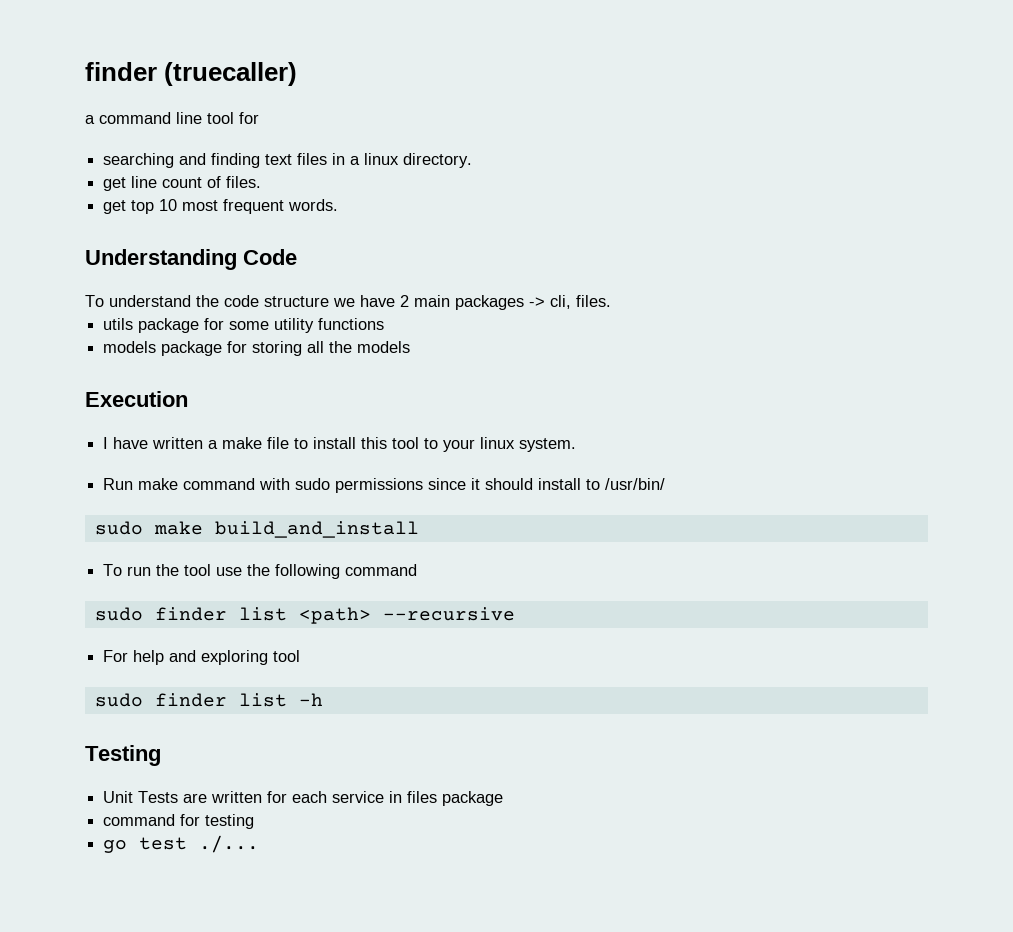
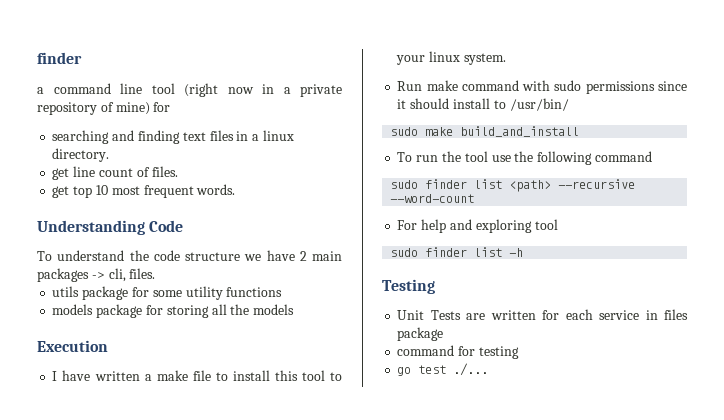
[85,62,298,86] finder (truecaller) -> [37,52,82,64] finder
(234, 118) none -> [184,83,342,97] [37,102,150,115] (right now in a private repository of mine)
(515, 614) none -> [390,194,475,203] --word-count

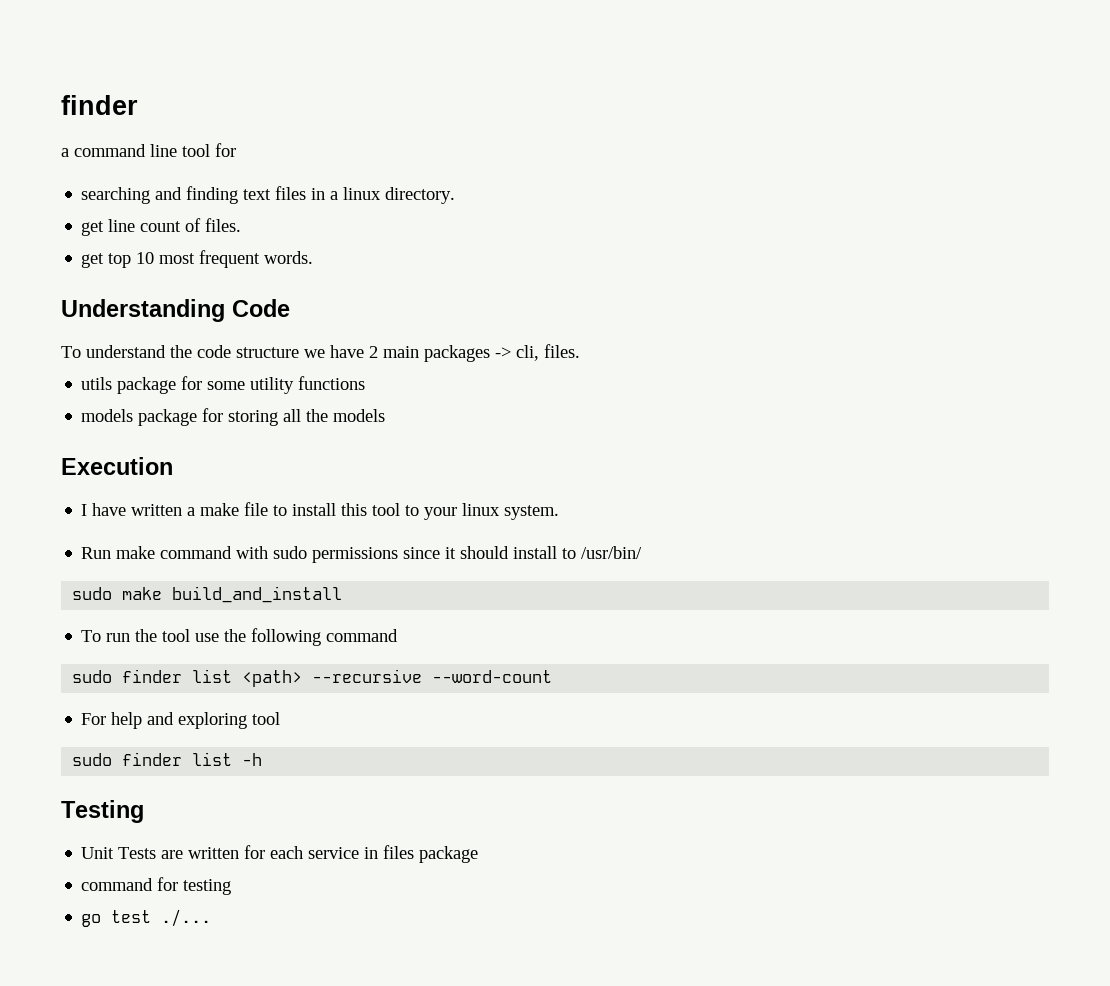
[184,83,342,97] [37,102,150,115] (right now in a private repository of mine) -> (210, 150) none

